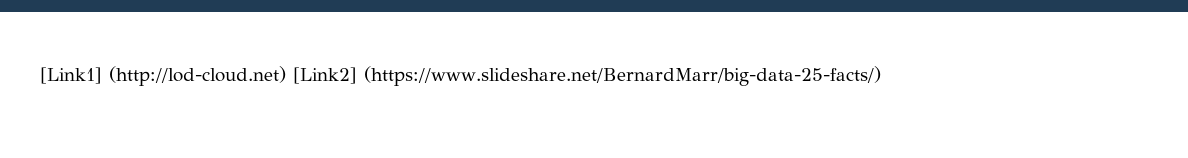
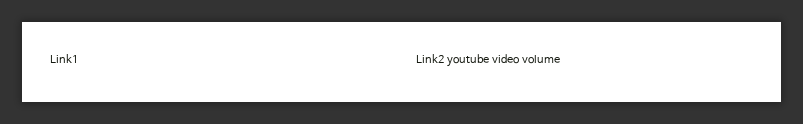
[40,66,881,86] [Link1] (http://lod-cloud.net) [Link2] (https://www.slideshare.net/BernardMarr/big-data-25-facts/) -> [50,54,78,63] [416,54,560,67] Link1 // Link2 youtube video volume

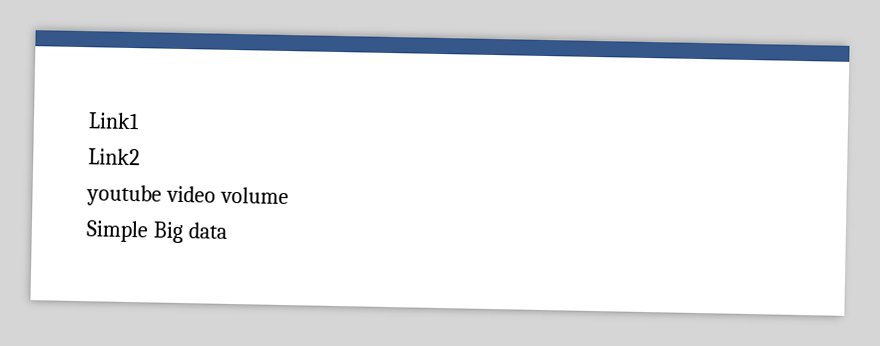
(444, 58) none -> (140, 157) //
(560, 59) none -> [86,220,227,244] // Simple Big data

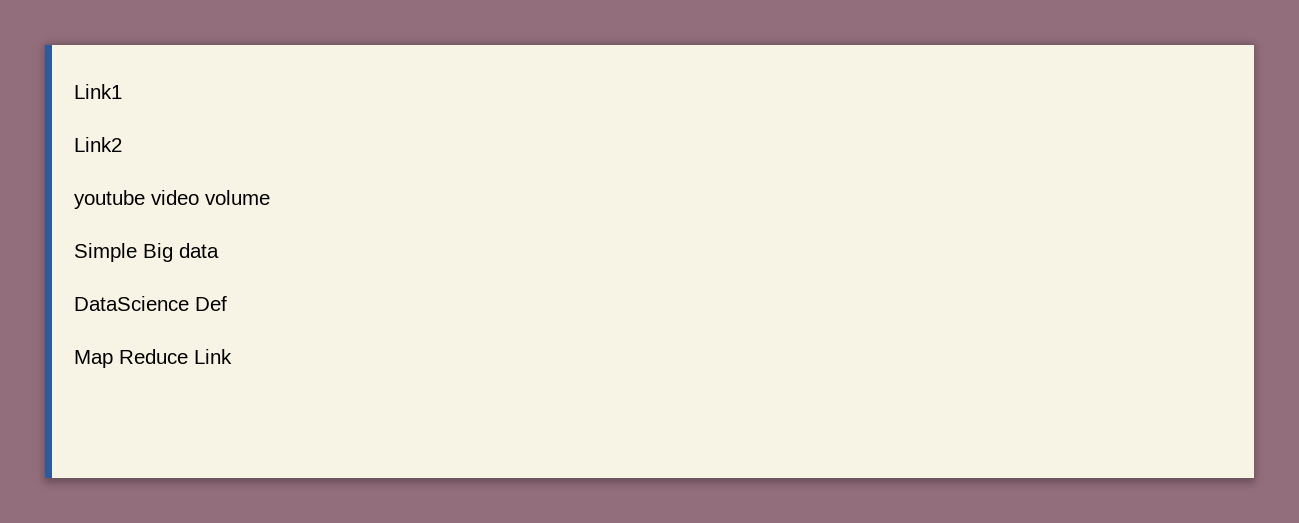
(227, 230) none -> [74,296,227,311] [74,349,232,368] // DataScience Def // Map Reduce Link

